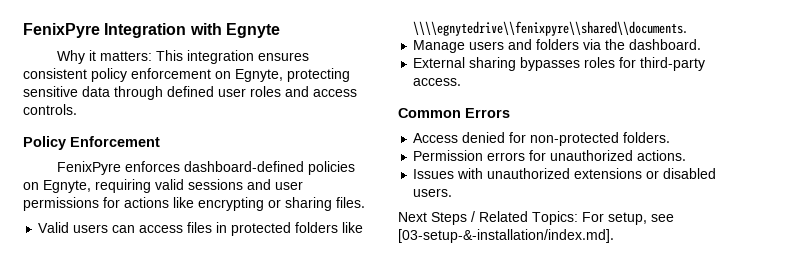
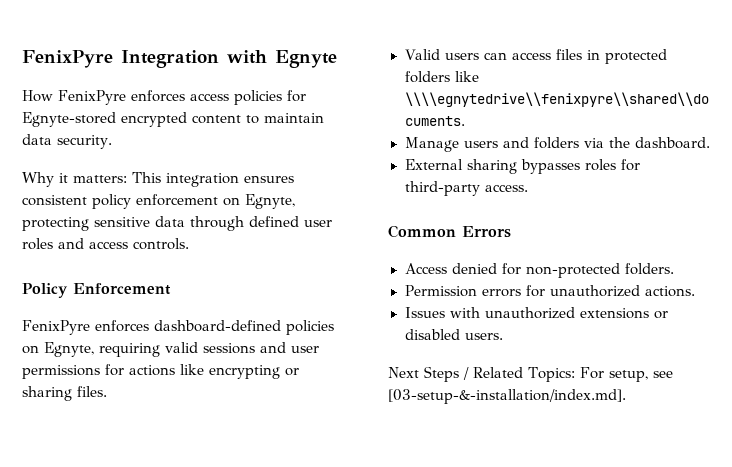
(280, 30) none -> [22,90,306,105] [22,112,324,127] [22,134,112,149] // How FenixPyre enforces access policies for Egnyte-stored encrypted content to maintain data security.

